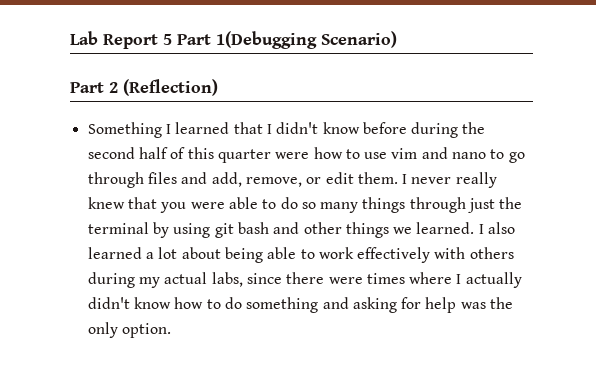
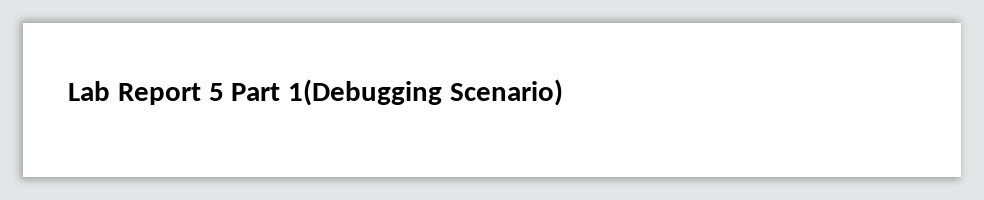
[70,79,218,96] [87,122,486,138] [87,147,525,163] [87,172,497,188] [87,197,523,213] [87,222,516,238] [87,247,514,263] [87,272,522,288] [87,297,514,313] [87,322,171,338] // Part 2 (Reflection) // Something I learned that I didn't know before during the second half of this quarter were how to use vim and nano to go through files and add, remove, or edit them. I never really knew that you were able to do so many things through just the terminal by using git bash and other things we learned. I also learned a lot about being able to work effectively with others during my actual labs, since there were times where I actually didn't know how to do something and asking for help was the only option. -> (564, 92) none

